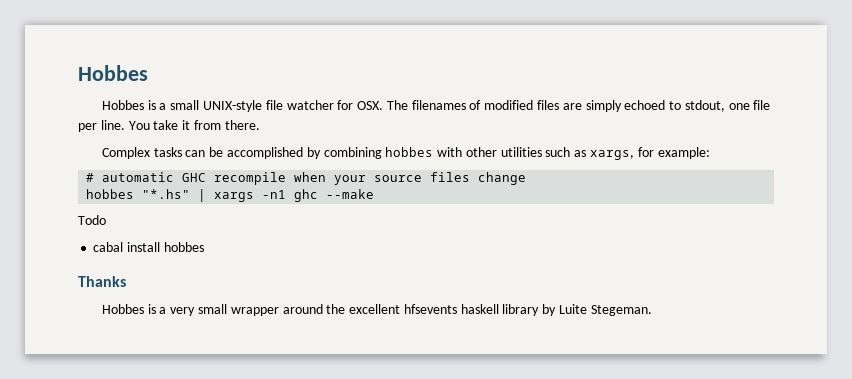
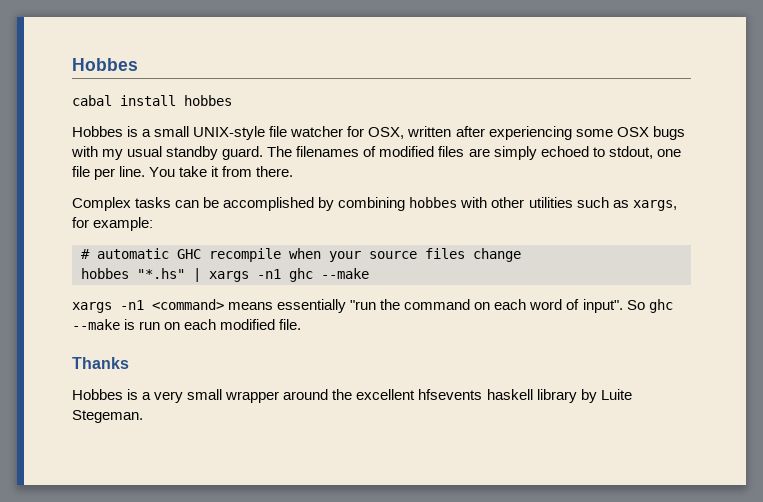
[78,65,148,81] Hobbes -> [72,58,138,71] [72,95,232,106] Hobbes // cabal install hobbes
[357,101,384,110] OSX. -> [368,126,685,140] [71,146,264,160] OSX, written after experiencing some OSX bugs with my usual standby guard.
[78,215,106,225] [93,242,204,252] Todo // cabal install hobbes -> [72,299,673,313] [72,319,302,330] xargs -n1 <command> means essentially "run the command on each word of input". So ghc --make is run on each modified file.

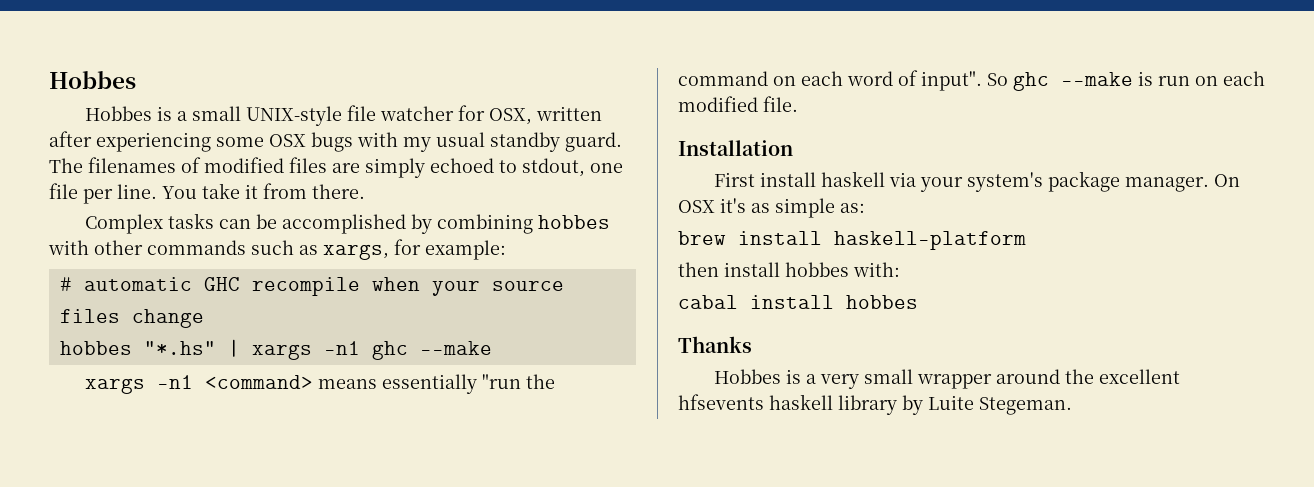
[72,58,138,71] [72,95,232,106] Hobbes // cabal install hobbes -> [49,71,136,89] Hobbes
[528,197,573,208] utilities -> [147,240,246,255] commands
(302, 324) none -> [678,140,793,156] [713,171,1240,192] [678,198,865,218] [678,231,1026,250] [678,262,900,277] [678,295,918,309] // Installation // First install haskell via your system's package manager. On OSX it's as simple as: // brew install haskell-platform // then install hobbes with: // cabal install hobbes

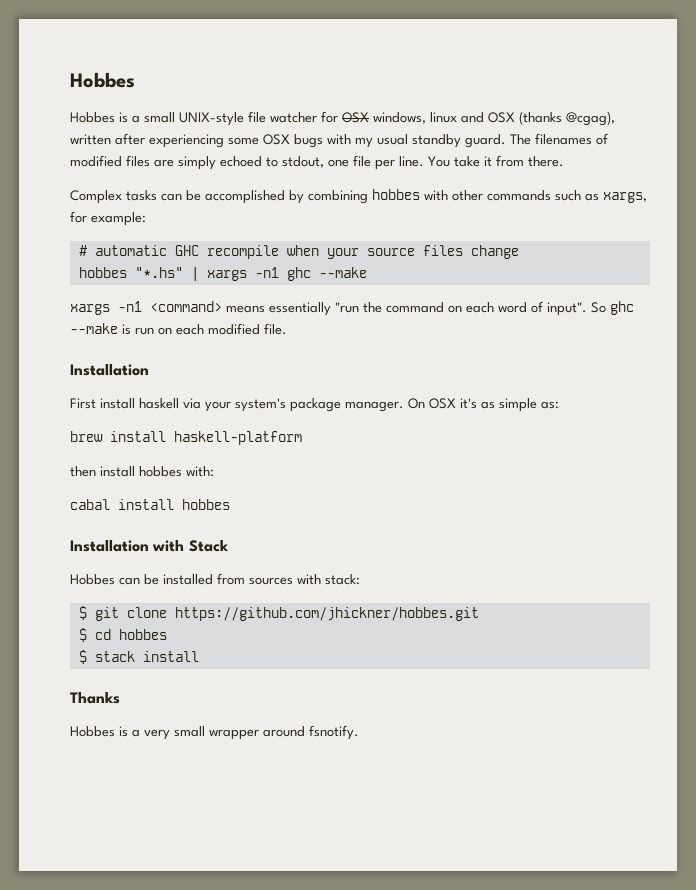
[488,108,532,125] OSX, -> [342,111,615,126] OSX windows, linux and OSX (thanks @cgag),
(918, 302) none -> [70,540,229,552] [70,573,360,585] [78,606,479,621] [78,628,167,642] [78,650,199,664] // Installation with Stack // Hobbes can be installed from sources with stack: // $ git clone https://github.com/jhickner/hobbes.git // $ cd hobbes // $ stack install
[1064,369,1180,384] [678,394,1072,415] the excellent hfsevents haskell library by Luite Stegeman. -> [309,725,359,740] fsnotify.

